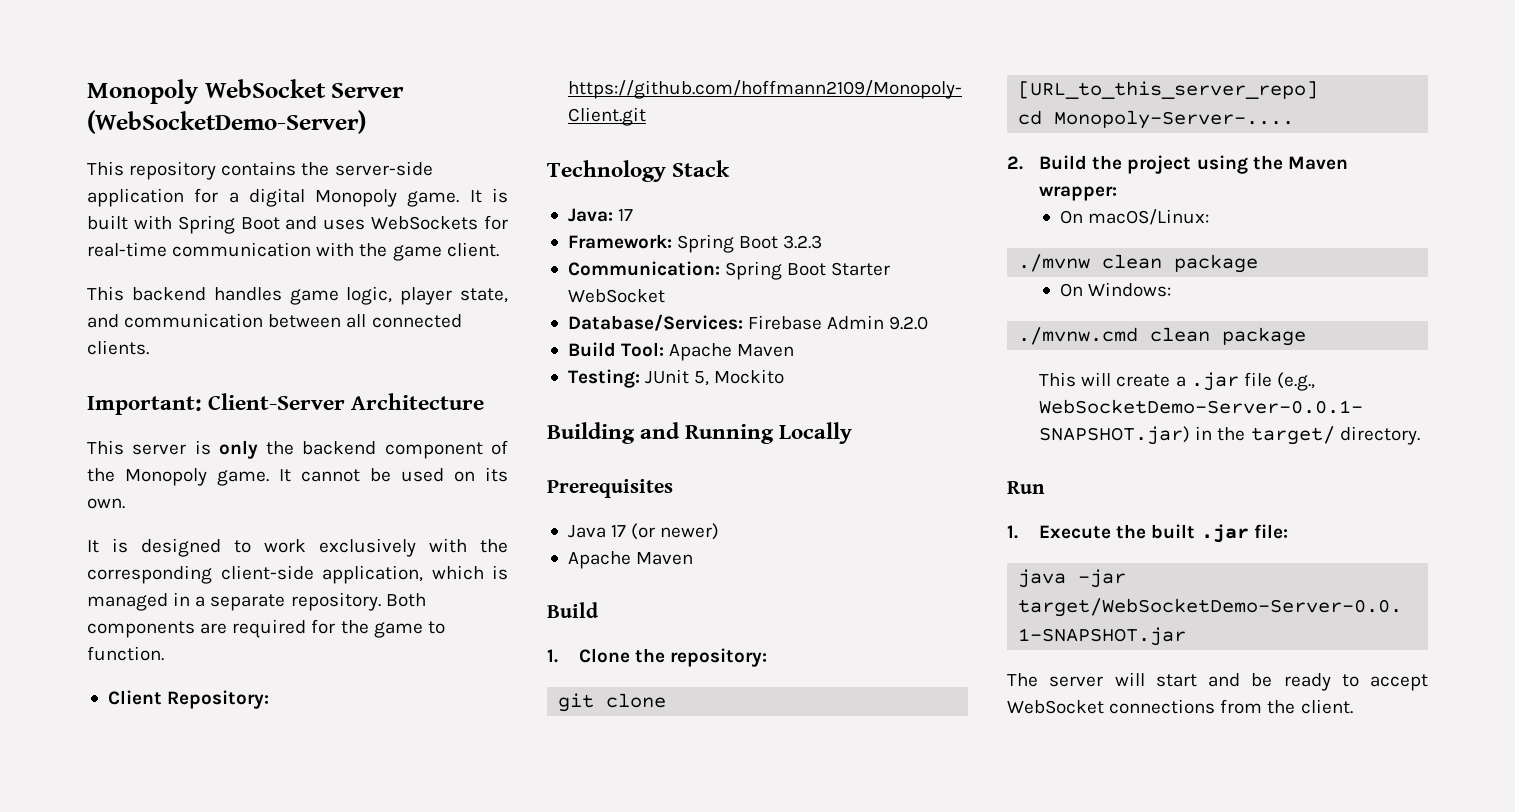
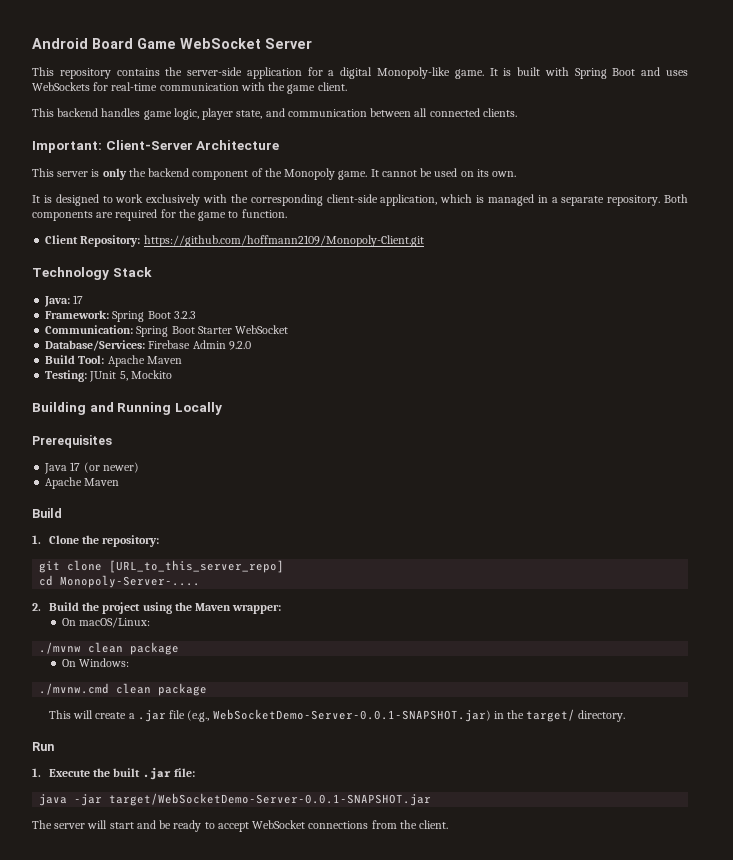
[87,79,198,104] Monopoly -> [32,38,176,49] Android Board Game
[87,110,366,134] (WebSocketDemo-Server) -> (312, 43) none
[315,189,398,207] Monopoly -> [376,67,450,79] Monopoly-like

